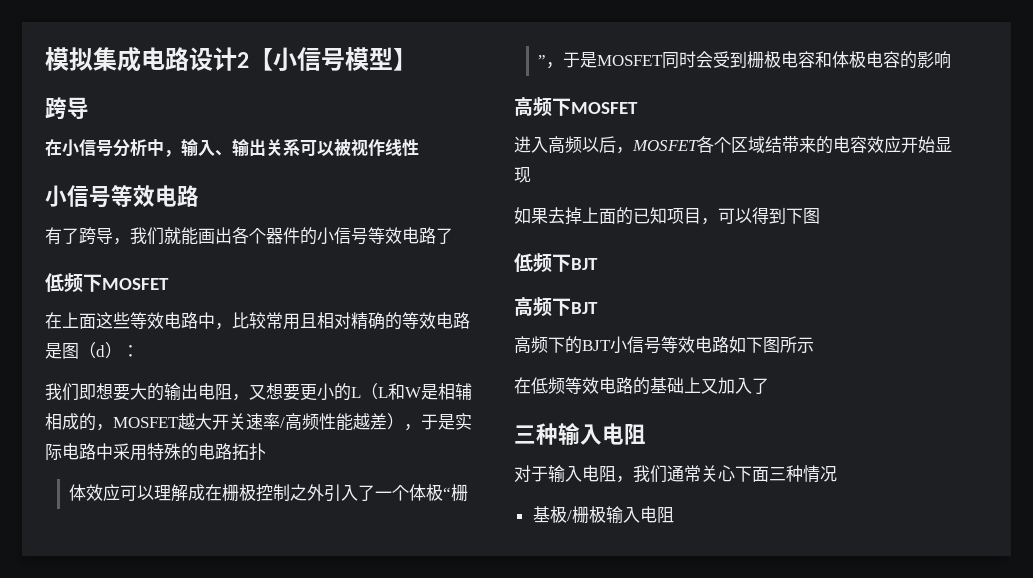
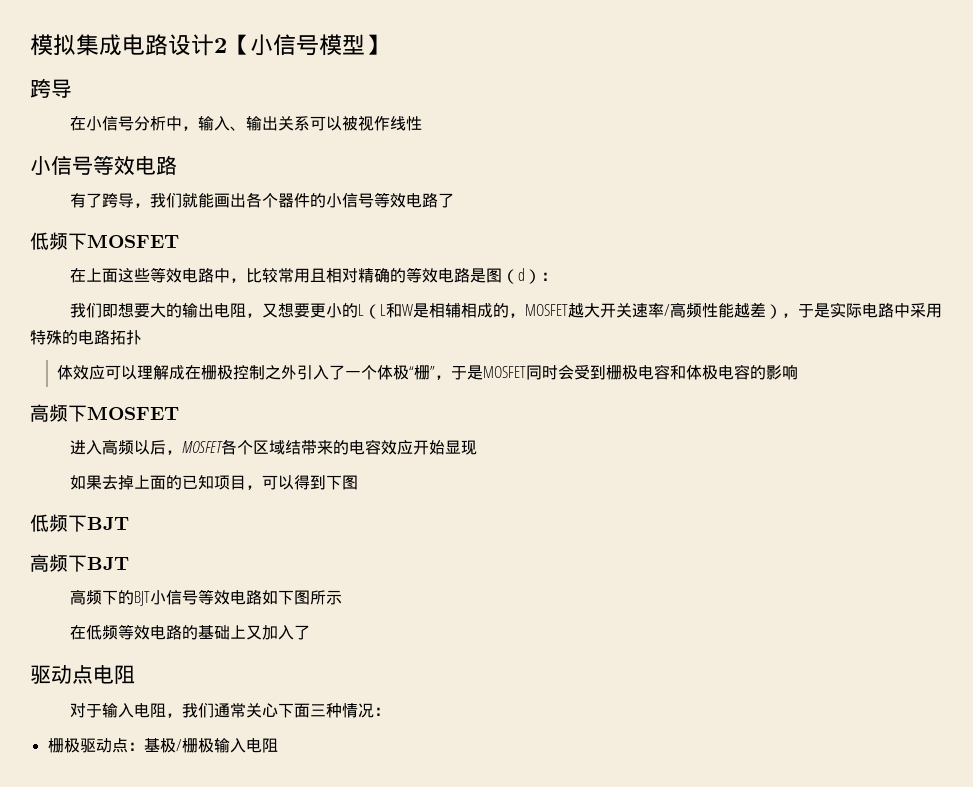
[514,423,602,445] 三种输入 -> [30,665,93,684] 驱动点
(837, 474) // -> [374,707,391,716] [47,738,144,753] ： // 栅极驱动点：

